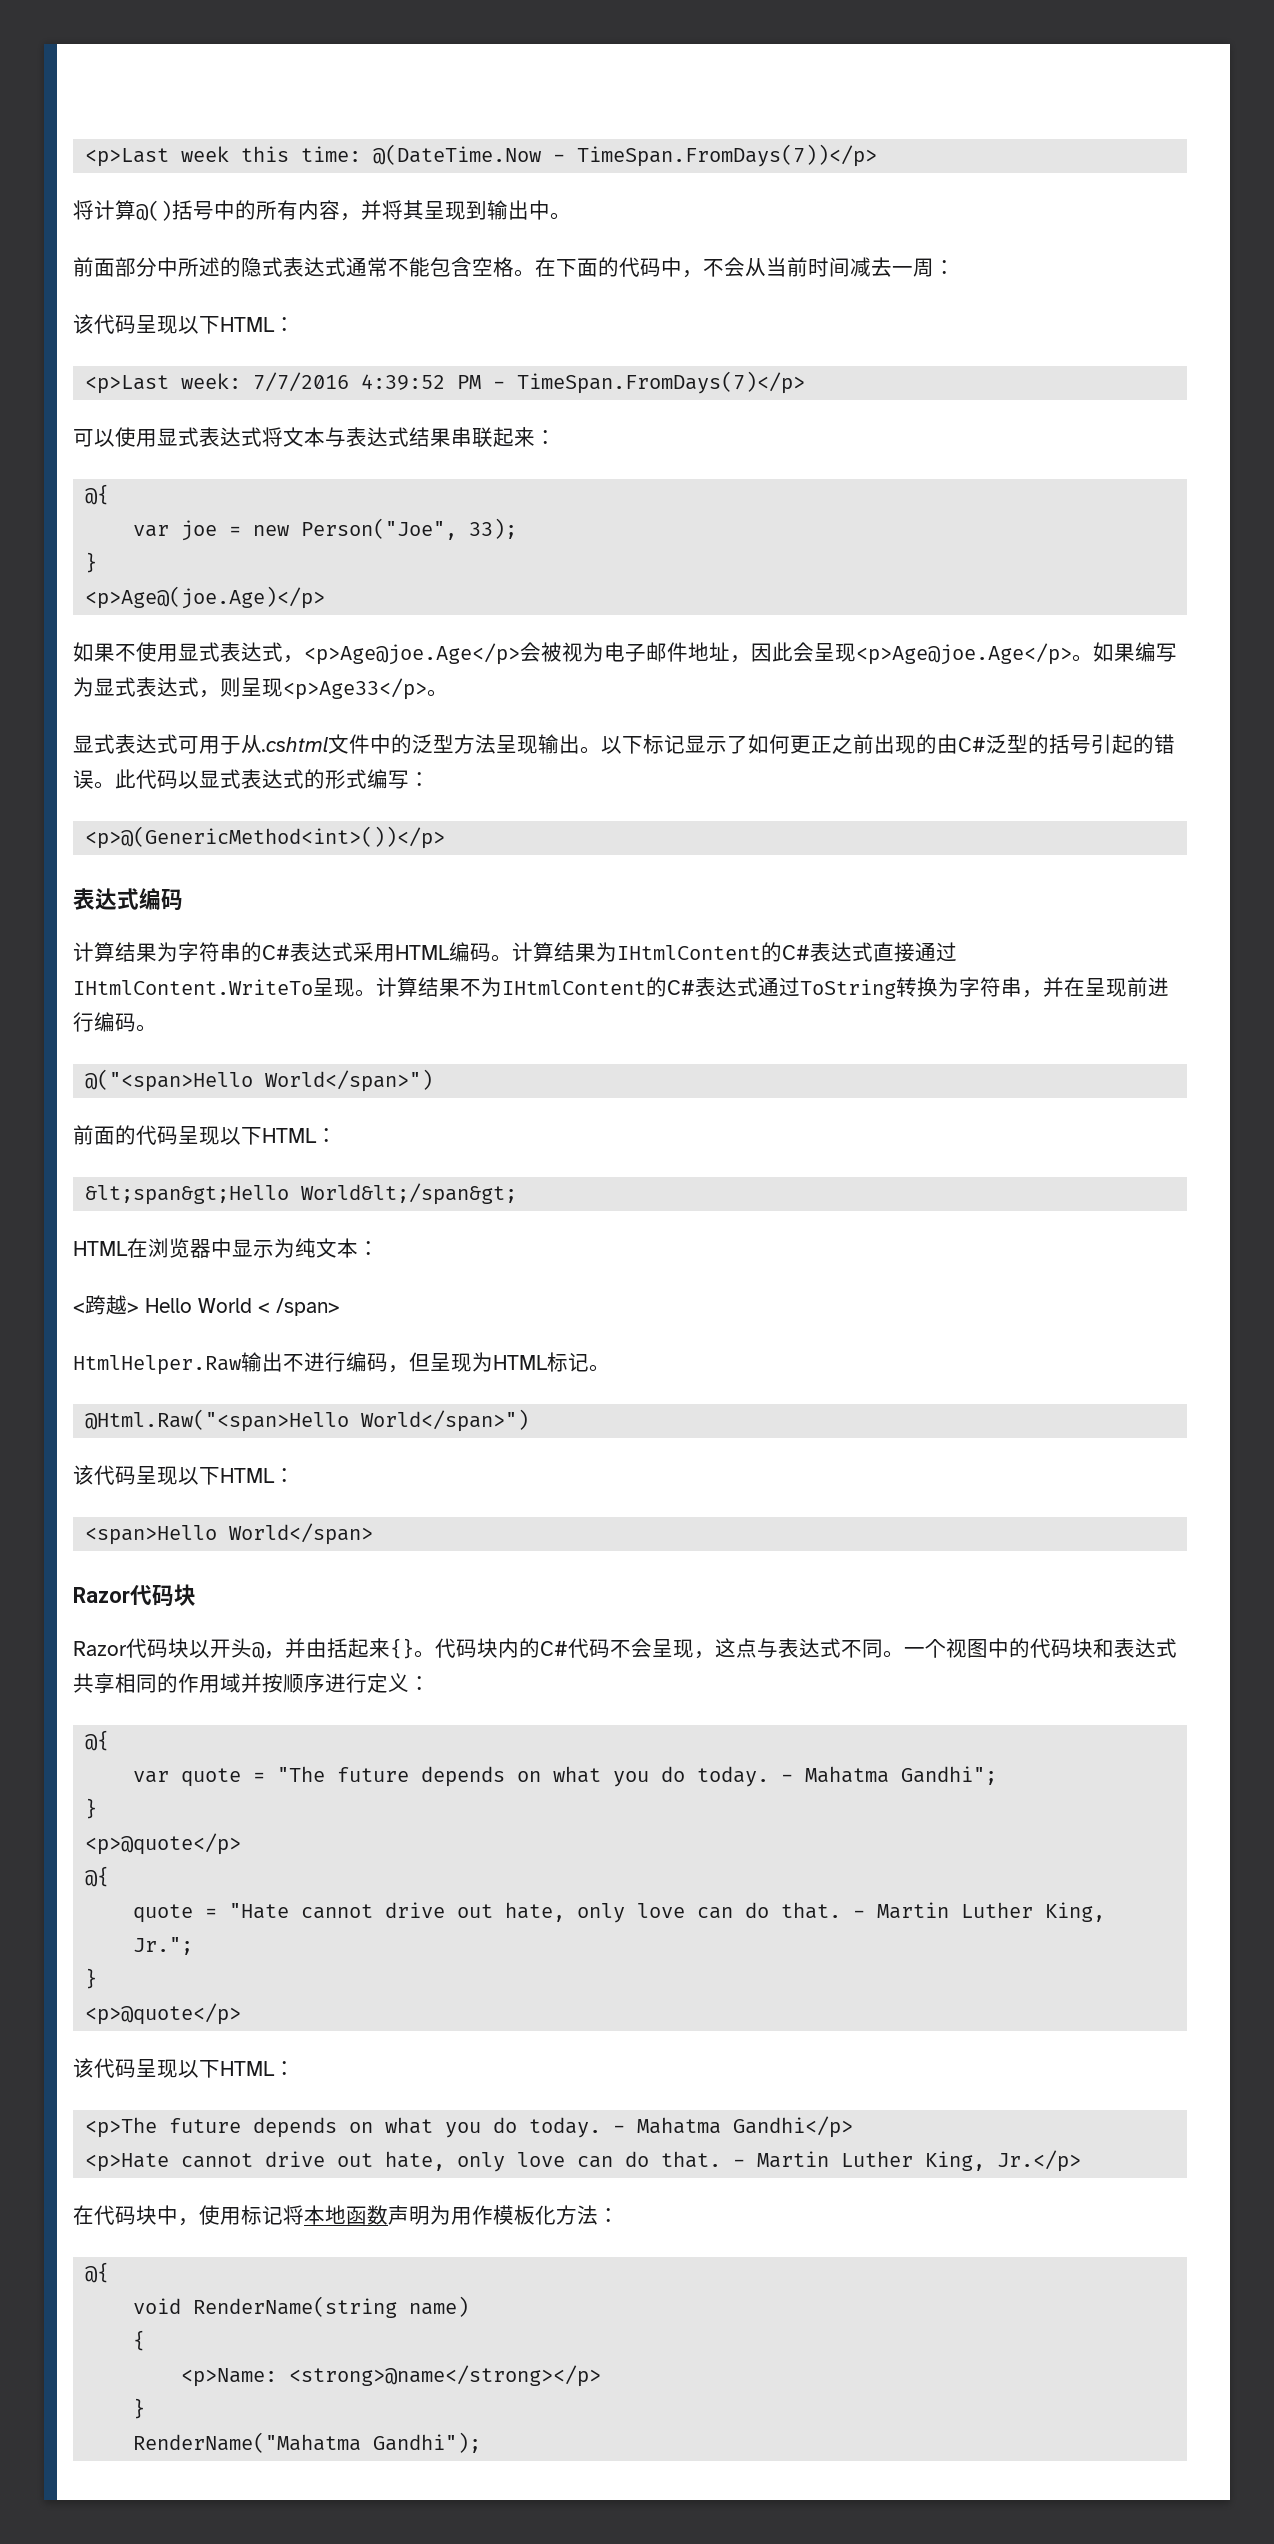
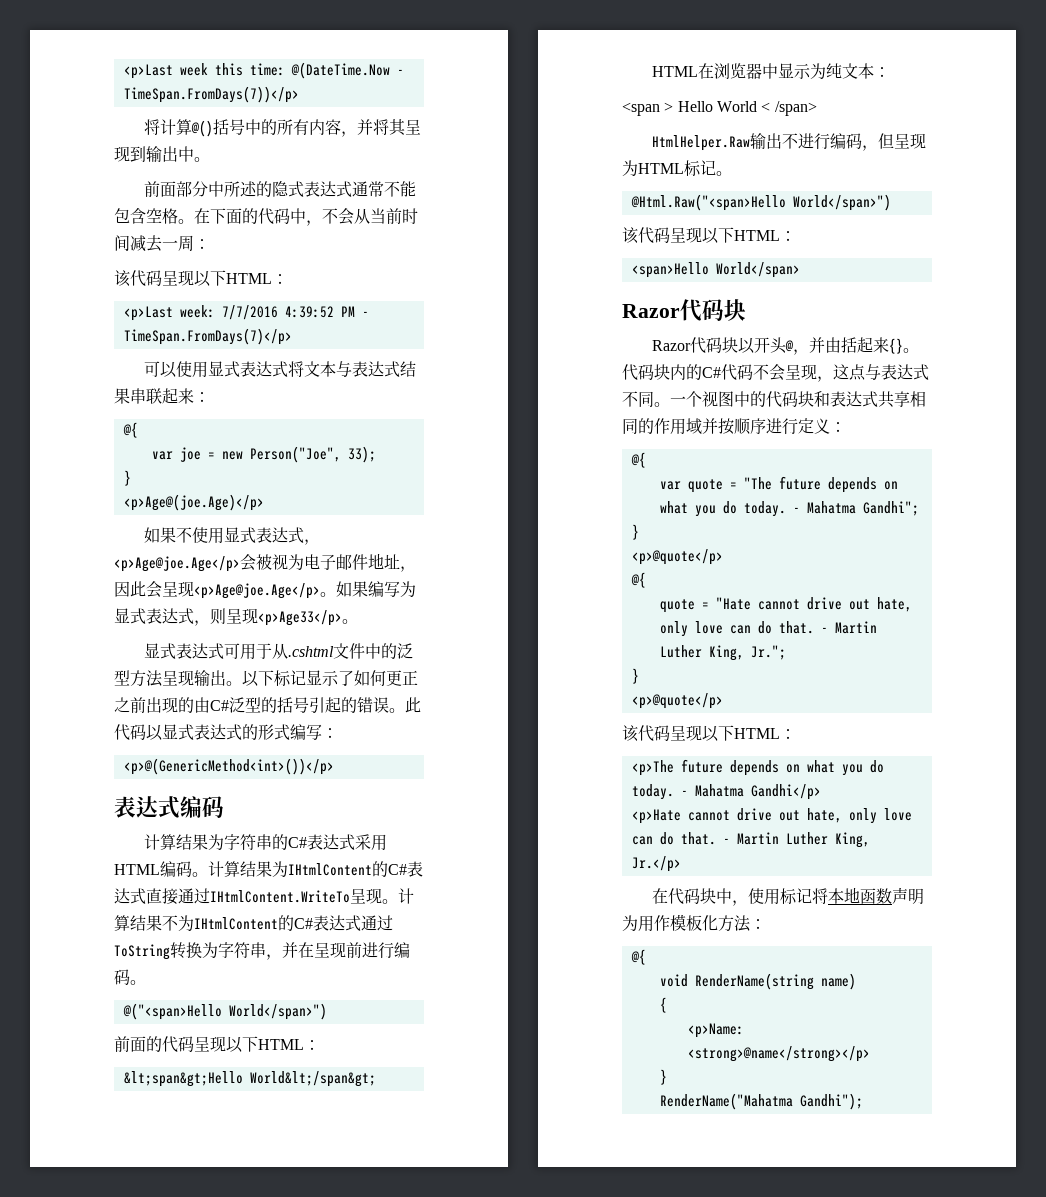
[73,1295,127,1315] <跨越 -> [622,102,660,116] <span

